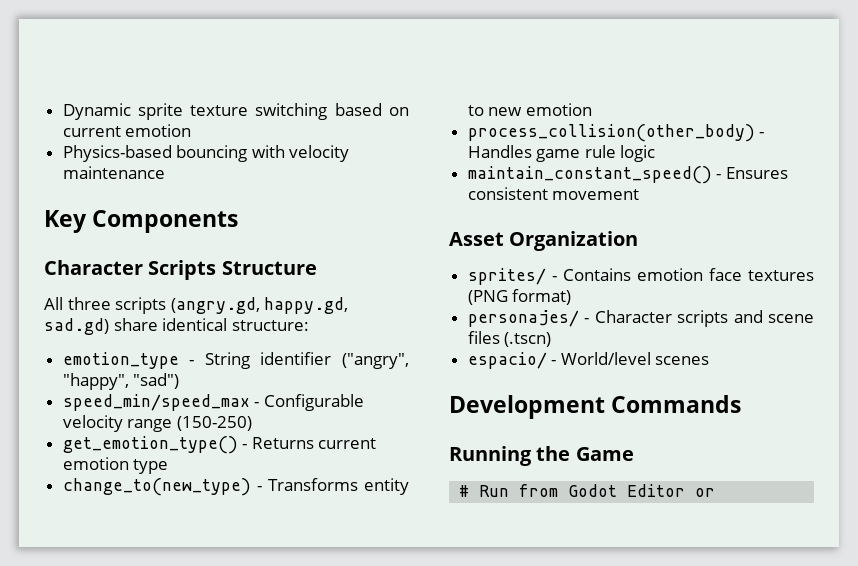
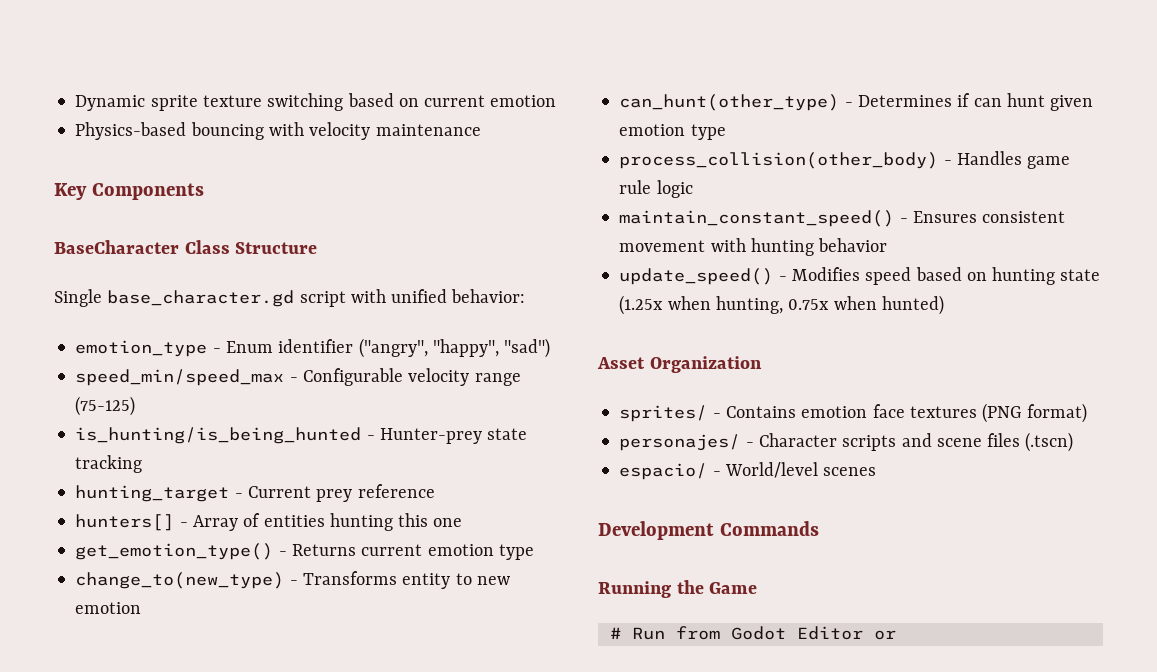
[44,260,217,280] Character Scripts -> [54,240,230,254] BaseCharacter Class
[44,297,349,314] [44,318,309,335] All three scripts (angry.gd, happy.gd, sad.gd) share identical structure: -> [54,289,526,307] Single base_character.gd script with unified behavior:
[204,352,250,369] String -> [225,341,273,353] Enum
[176,416,252,431] (150-250) -> [75,396,136,416] [75,427,528,444] [75,455,143,473] [75,484,435,502] [75,513,463,531] (75-125) // is_hunting/is_being_hunted - Hunter-prey state tracking // hunting_target - Current prey reference // hunters[] - Array of entities hunting this one
(592, 109) none -> [619,93,1094,111] [619,124,726,140] // can_hunt(other_type) - Determines if can hunt given emotion type
(640, 194) none -> [710,238,888,256] [619,267,1101,285] [619,295,944,315] with hunting behavior // update_speed() - Modifies speed based on hunting state (1.25x when hunting, 0.75x when hunted)

